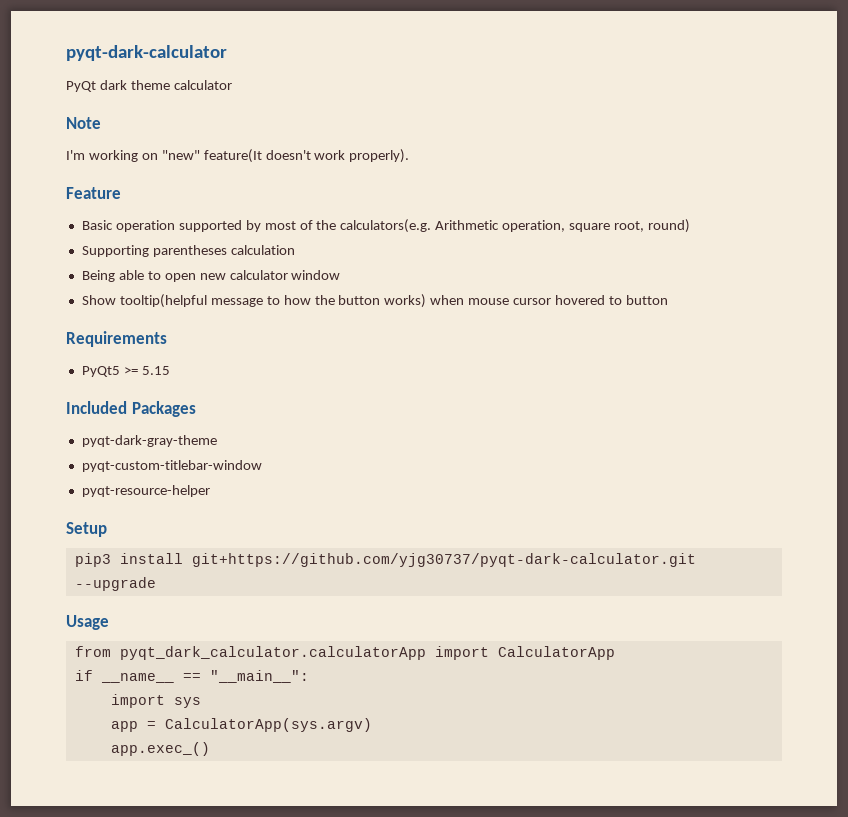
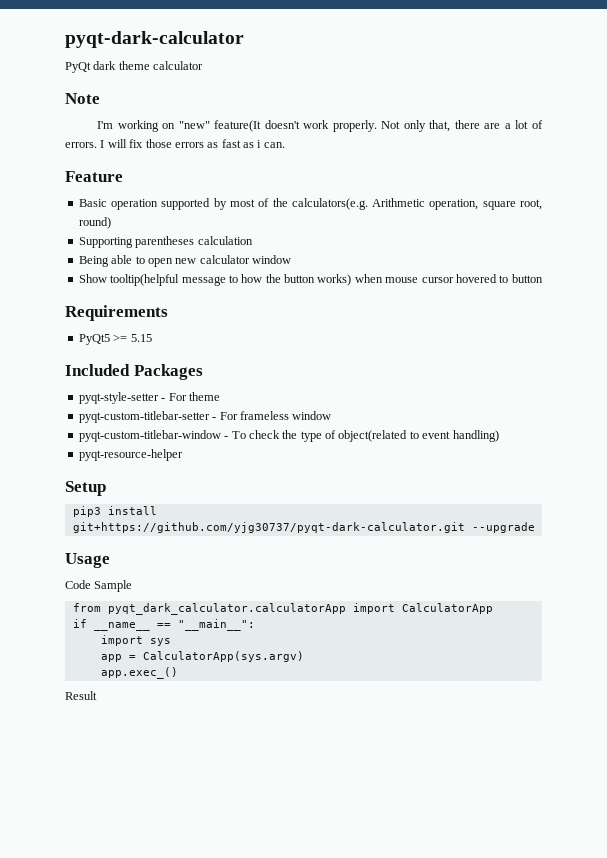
[349,149,410,163] properly). -> [332,120,544,132] [65,139,285,148] properly. Not only that, there are a lot of errors. I will fix those errors as fast as i can.
[81,435,217,447] [81,460,262,472] pyqt-dark-gray-theme // pyqt-custom-titlebar-window -> [78,392,220,404] [78,411,332,423] [78,430,499,442] pyqt-style-setter - For theme // pyqt-custom-titlebar-setter - For frameless window // pyqt-custom-titlebar-window - To check the type of object(related to event handling)
(109, 622) none -> [65,580,133,592] // Code Sample
(210, 749) none -> [65,691,97,700] // Result

